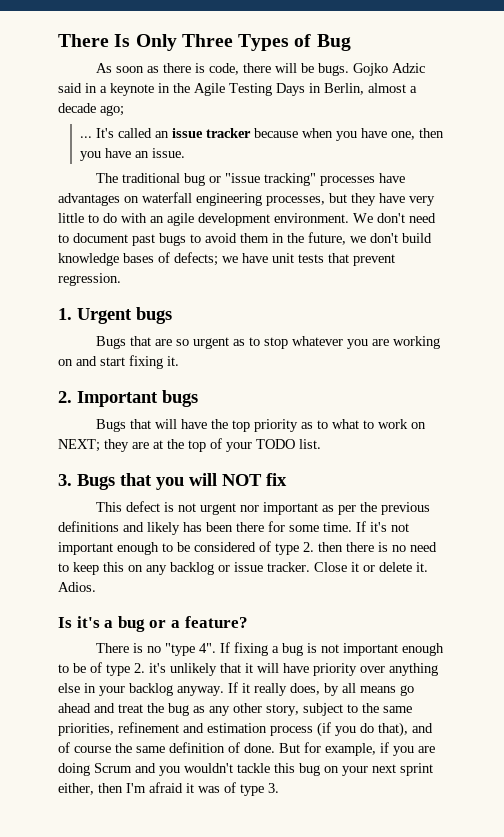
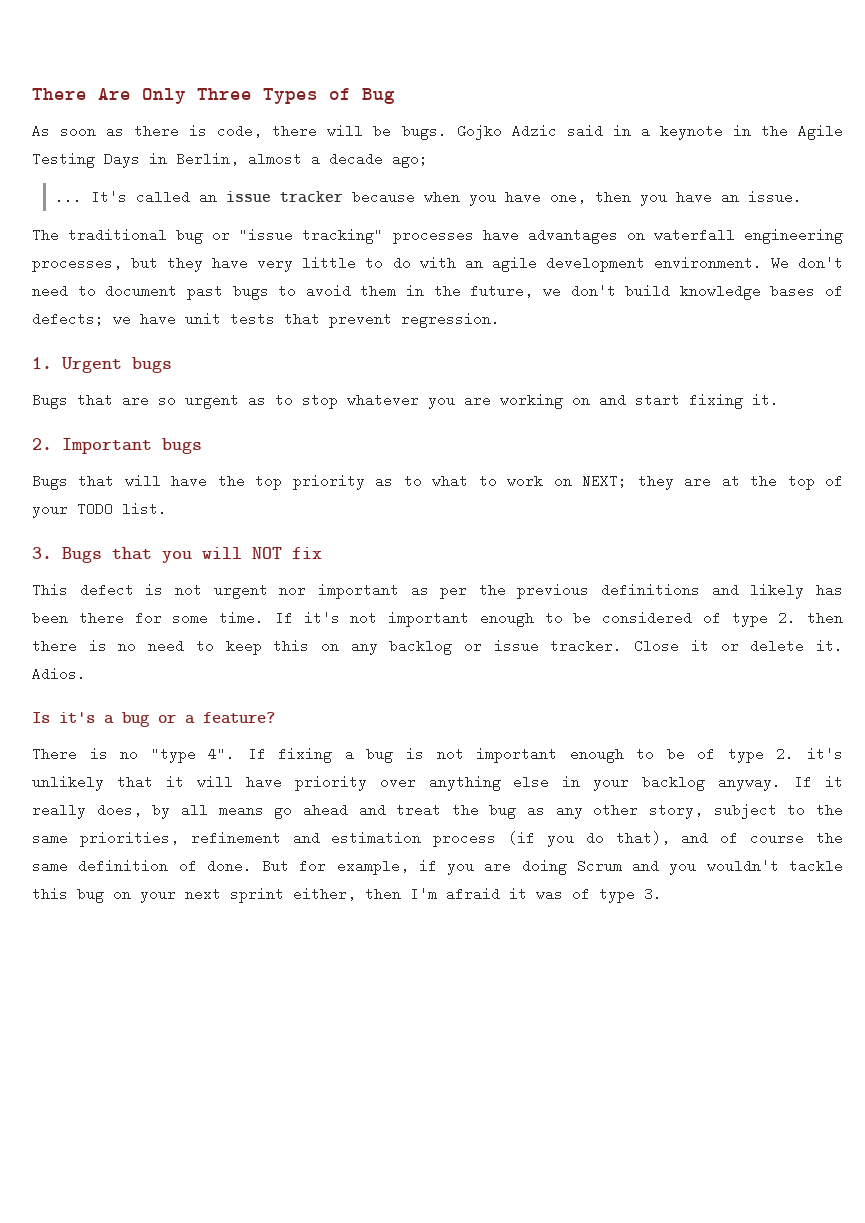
[58,34,131,47] There Is -> [32,88,131,100] There Are

